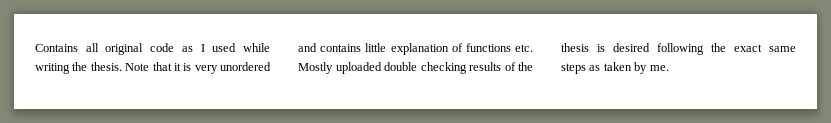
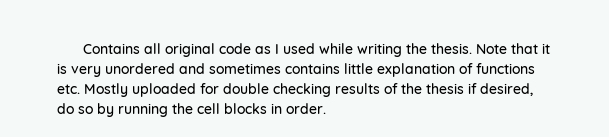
(317, 47) none -> [209,63,281,74] sometimes
(382, 68) none -> [200,83,219,94] for
[597,43,796,55] [561,62,669,74] is desired following the exact same steps as taken by me. -> [468,83,533,96] [57,103,326,117] if desired, do so by running the cell blocks in order.

